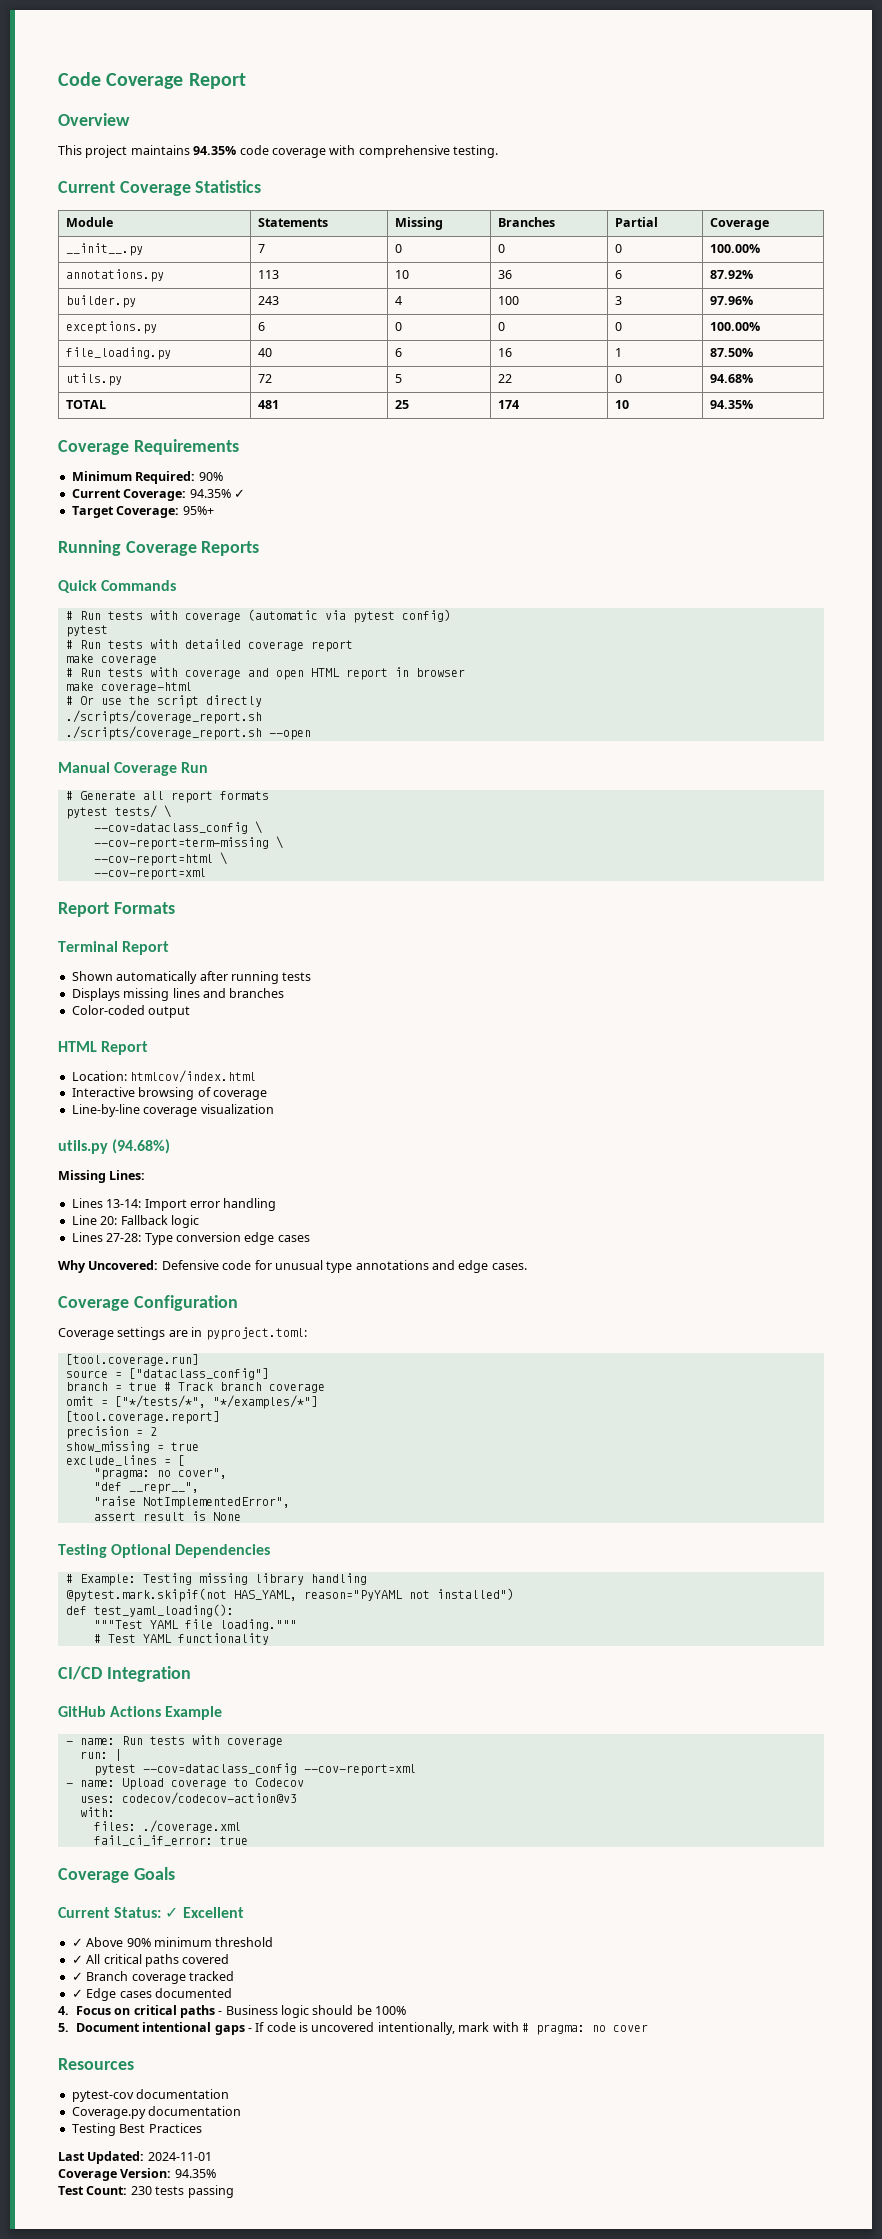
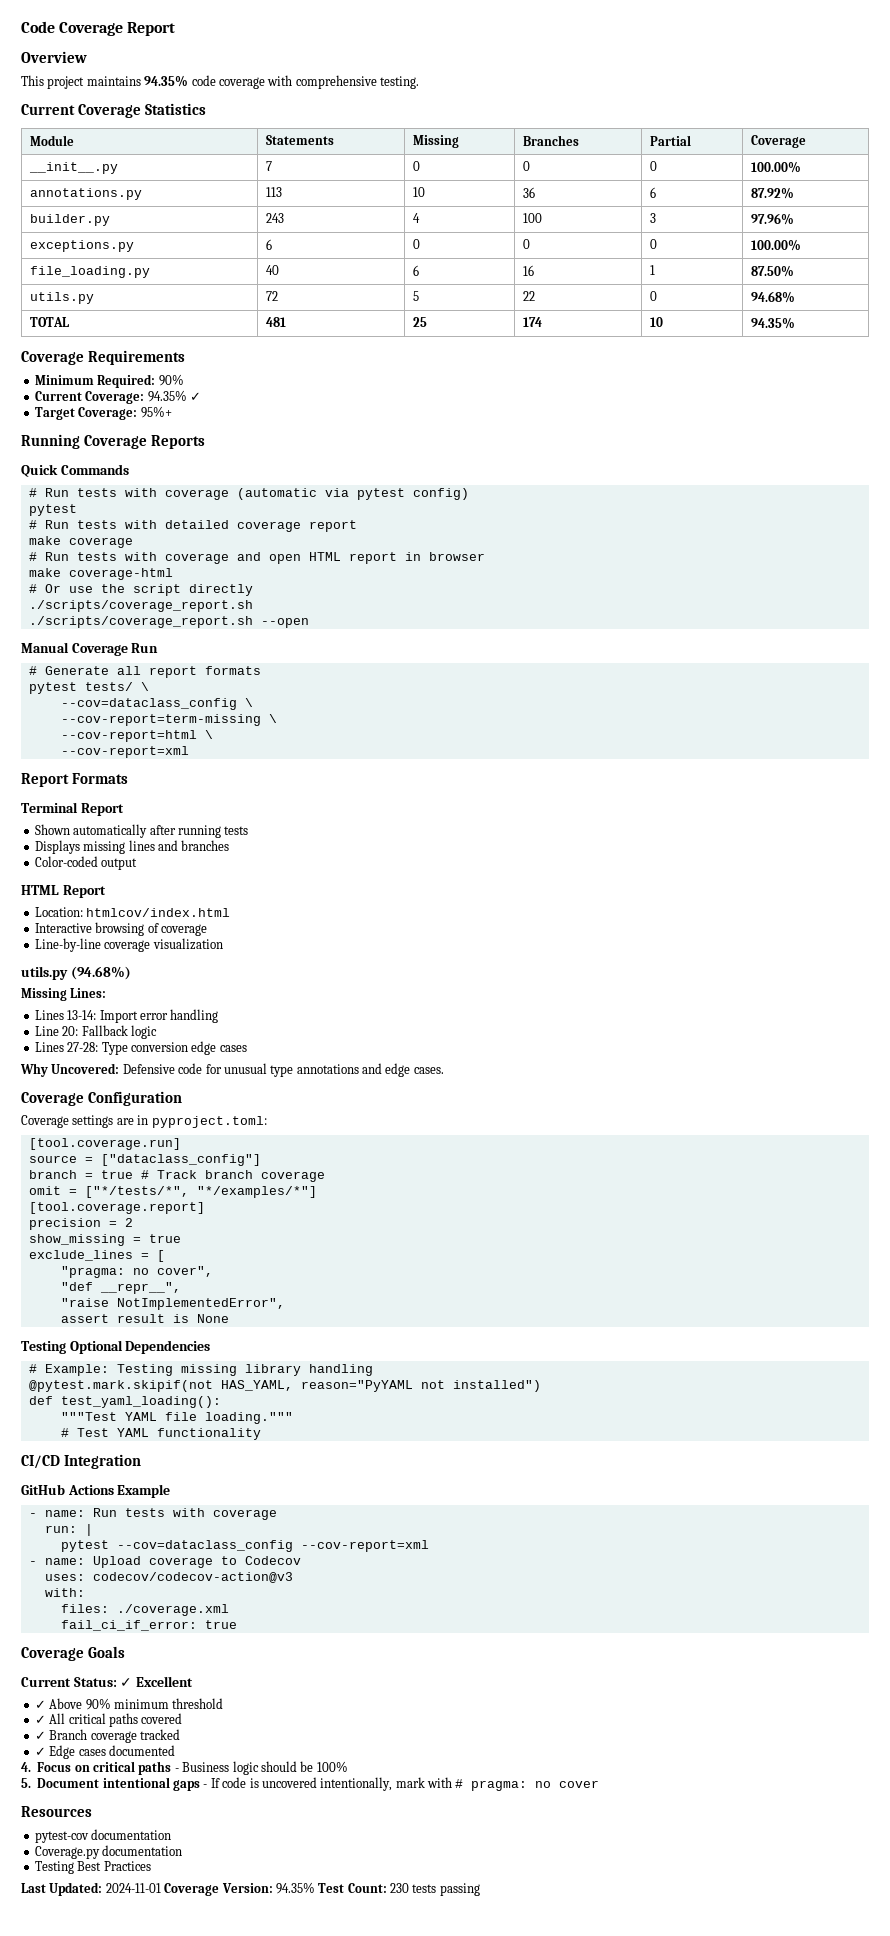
(212, 2156) // -> (161, 1888) none
(216, 2173) // -> (315, 1888) none

